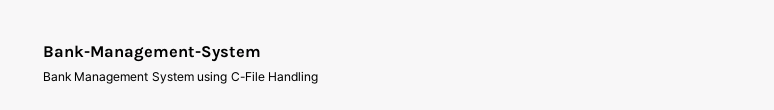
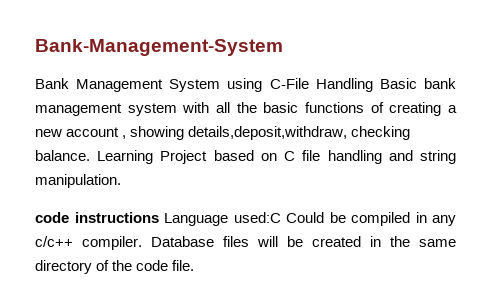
(318, 77) none -> [379,78,457,89] [35,102,458,116] [35,126,411,140] [35,150,457,164] [35,174,121,188] [35,212,456,226] [35,236,456,250] [35,260,195,274] Basic bank management system with all the basic functions of creating a new account , showing details,deposit,withdraw, checking balance. Learning Project based on C file handling and string manipulation. // code instructions Language used:C Could be compiled in any c/c++ compiler. Database files will be created in the same directory of the code file.

